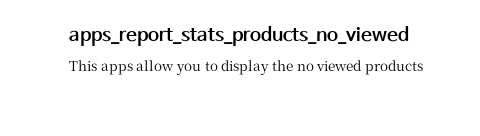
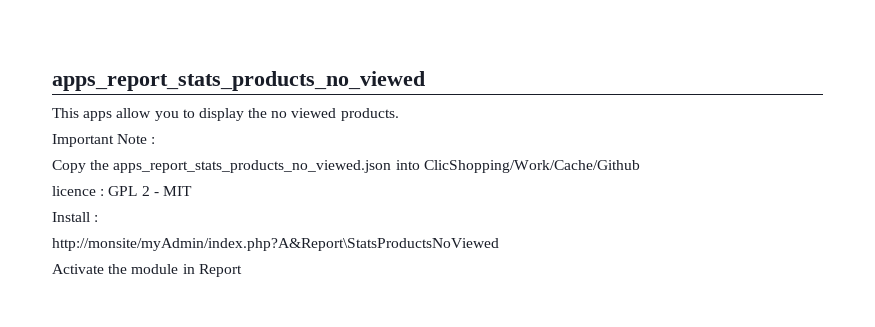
[364,60,423,75] products -> [340,108,399,121] [52,134,156,147] [52,160,640,173] [52,186,192,196] [52,212,99,222] [52,238,499,251] [52,264,242,277] products. // Important Note : // Copy the apps_report_stats_products_no_viewed.json into ClicShopping/Work/Cache/Github // licence : GPL 2 - MIT // Install : // http://monsite/myAdmin/index.php?A&Report\StatsProductsNoViewed // Activate the module in Report

